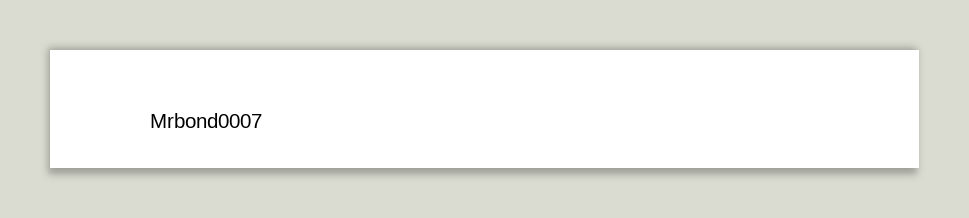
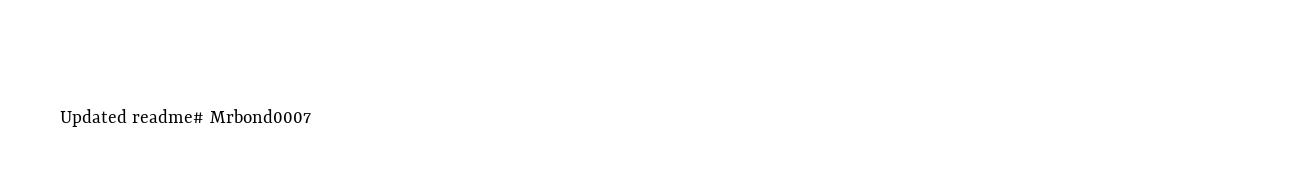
(150, 120) none -> [60,109,205,127] Updated readme#

